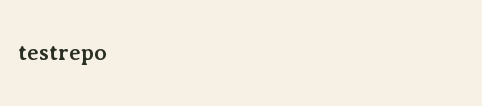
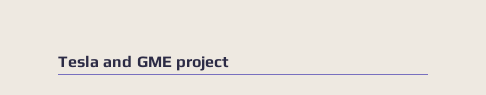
[18,46,107,65] testrepo -> [58,55,229,71] Tesla and GME project

